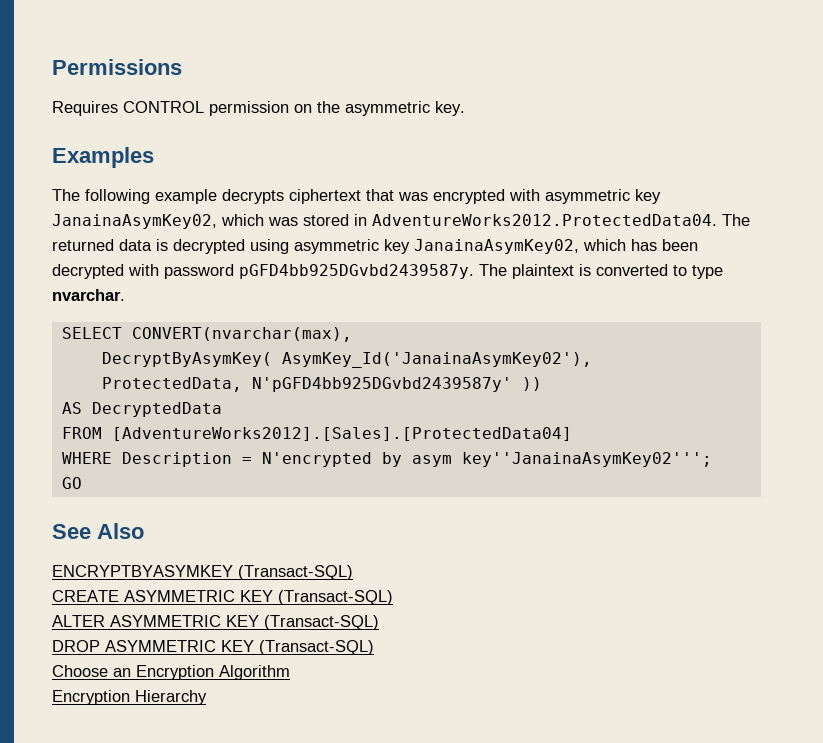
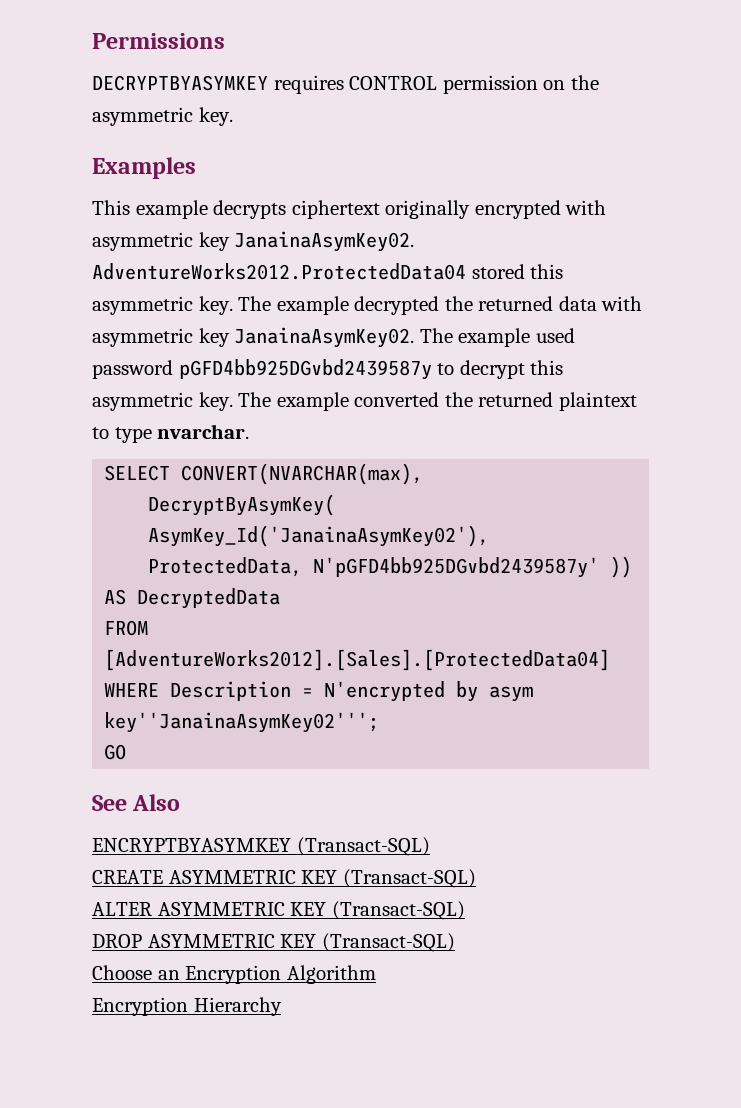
[52,101,118,116] Requires -> [92,75,344,94] DECRYPTBYASYMKEY requires
[52,189,150,204] The following -> [92,200,130,215] This
[366,189,428,201] that was -> [385,200,471,219] originally
[52,214,750,229] [52,239,698,254] [52,264,668,279] JanainaAsymKey02, which was stored in AdventureWorks2012.ProtectedData04. The returned data is decrypted using asymmetric key JanainaAsymKey02, which has been decrypted with password pGFD4bb925DGvbd2439587y. The plaintext is converted -> [234,231,415,252] [92,263,564,280] [92,296,643,315] [92,327,575,348] [92,359,564,380] [92,392,637,411] JanainaAsymKey02. AdventureWorks2012.ProtectedData04 stored this asymmetric key. The example decrypted the returned data with asymmetric key JanainaAsymKey02. The example used password pGFD4bb925DGvbd2439587y to decrypt this asymmetric key. The example converted the returned plaintext
[131,327,352,342] CONVERT(nvarchar(max), -> [181,463,424,485] CONVERT(NVARCHAR(max),

